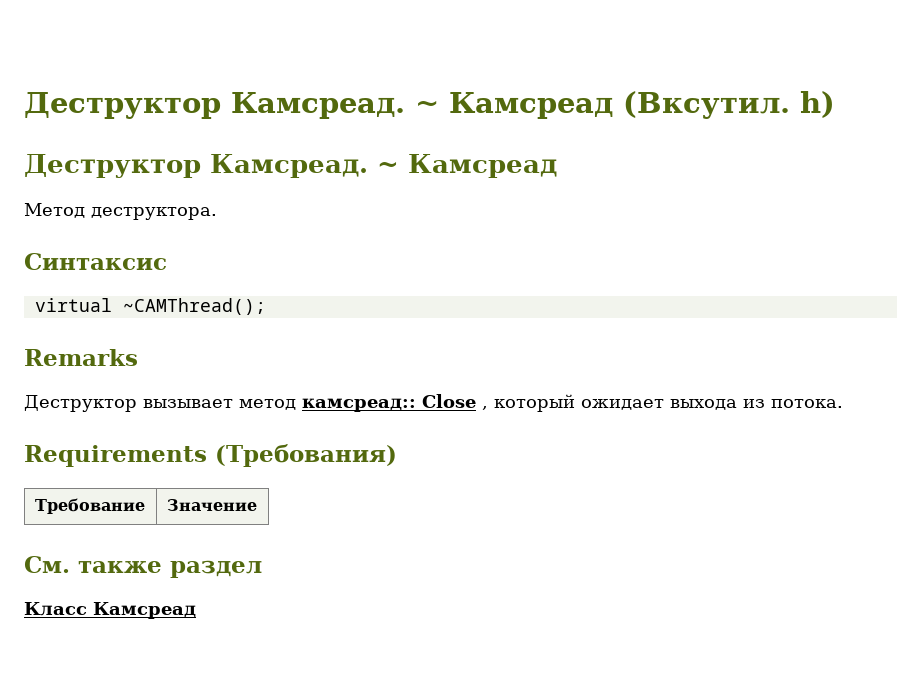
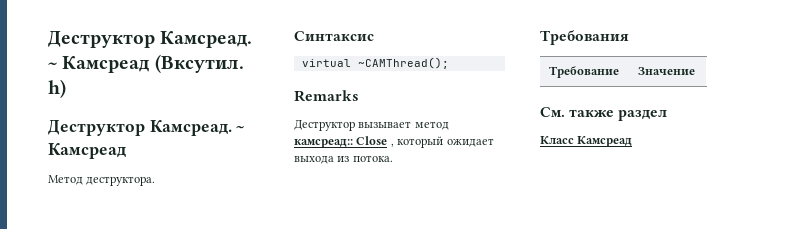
[24,444,397,467] Requirements (Требования) -> [540,30,629,45] Требования

